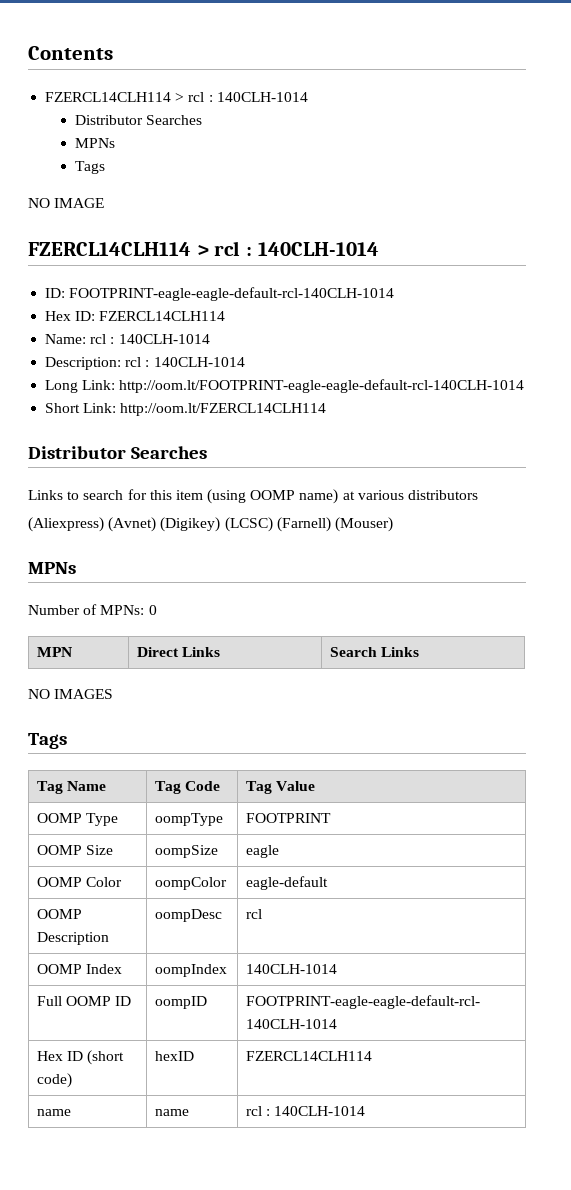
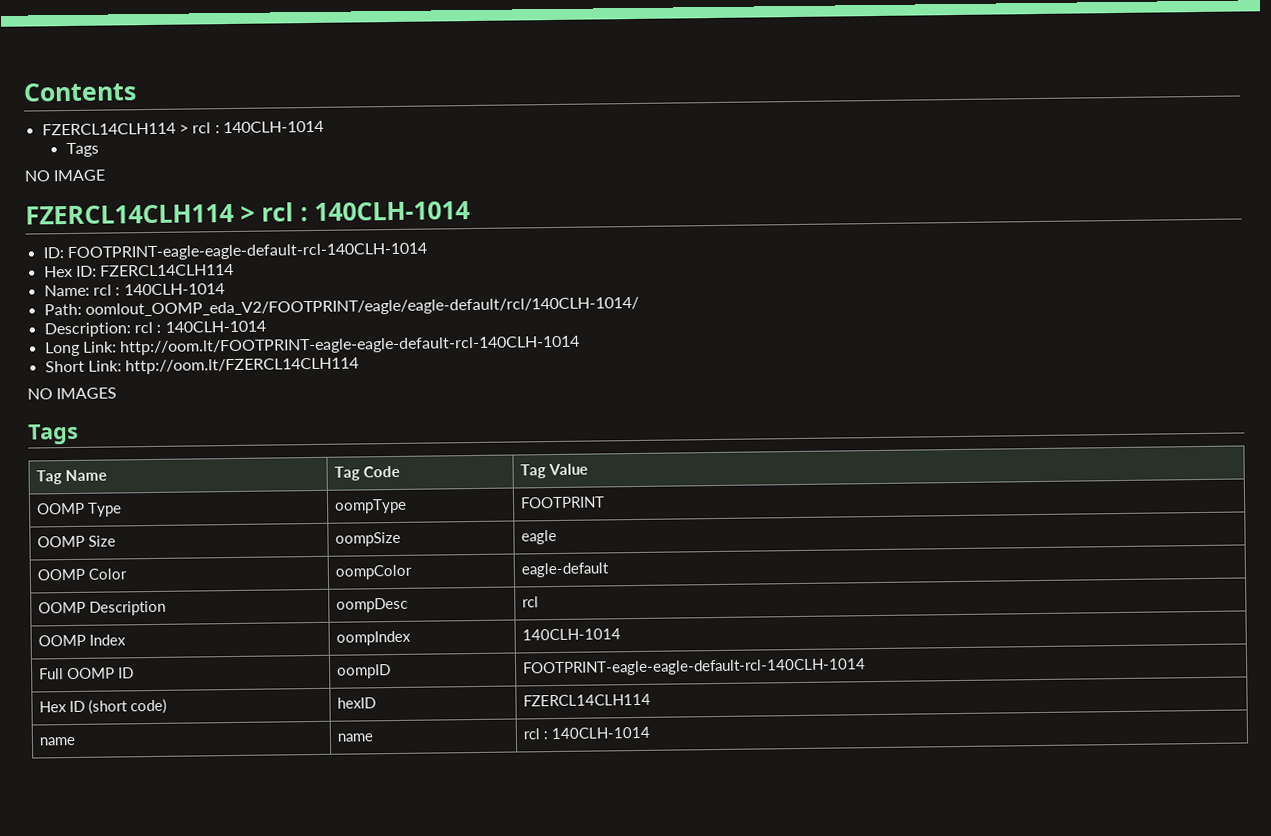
[74,115,202,125] [74,138,115,148] // Distributor Searches // MPNs -> (324, 127) none
(210, 339) none -> [43,296,639,318] // Path: oomlout_OOMP_eda_V2/FOOTPRINT/eagle/eagle-default/rcl/140CLH-1014/
[28,446,207,459] [28,489,479,504] [28,517,393,532] [28,562,76,574] [28,604,157,615] [36,647,72,657] [136,647,220,657] [329,647,419,657] // Distributor Searches // Links to search for this item (using OOMP name) at various distributors // (Aliexpress) (Avnet) (Digikey) (LCSC) (Farnell) (Mouser) // MPNs // Number of MPNs: 0 // MPN | Direct Links | Search Links -> (360, 366) none

